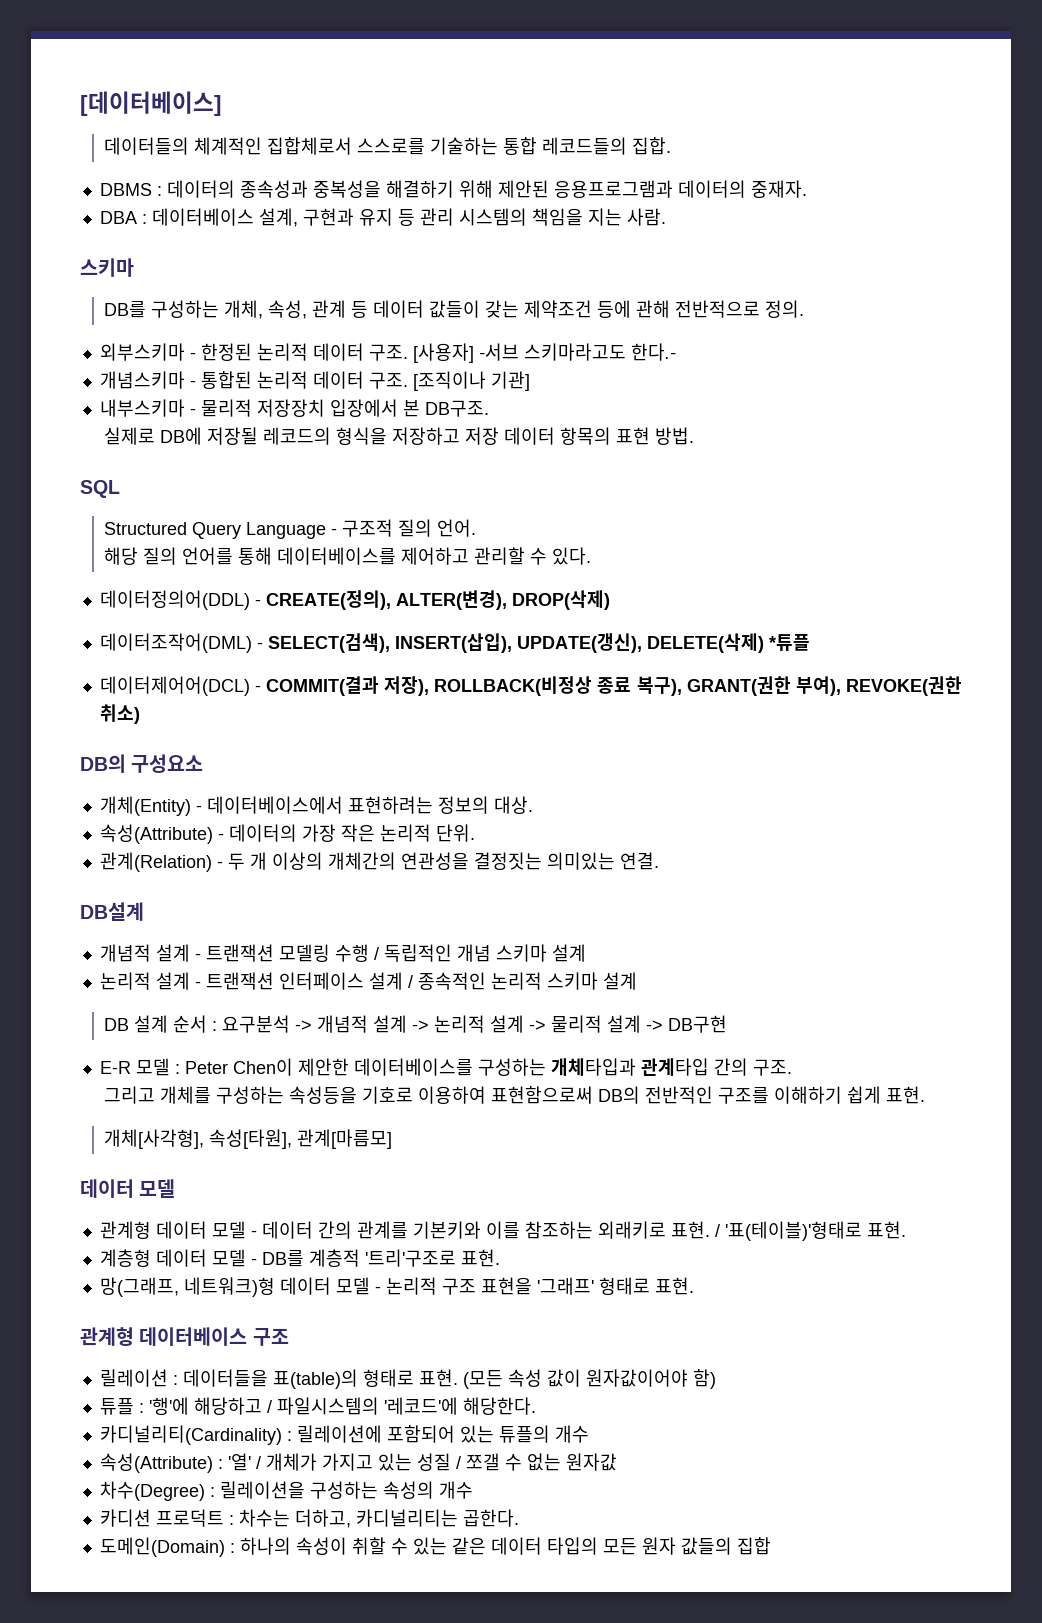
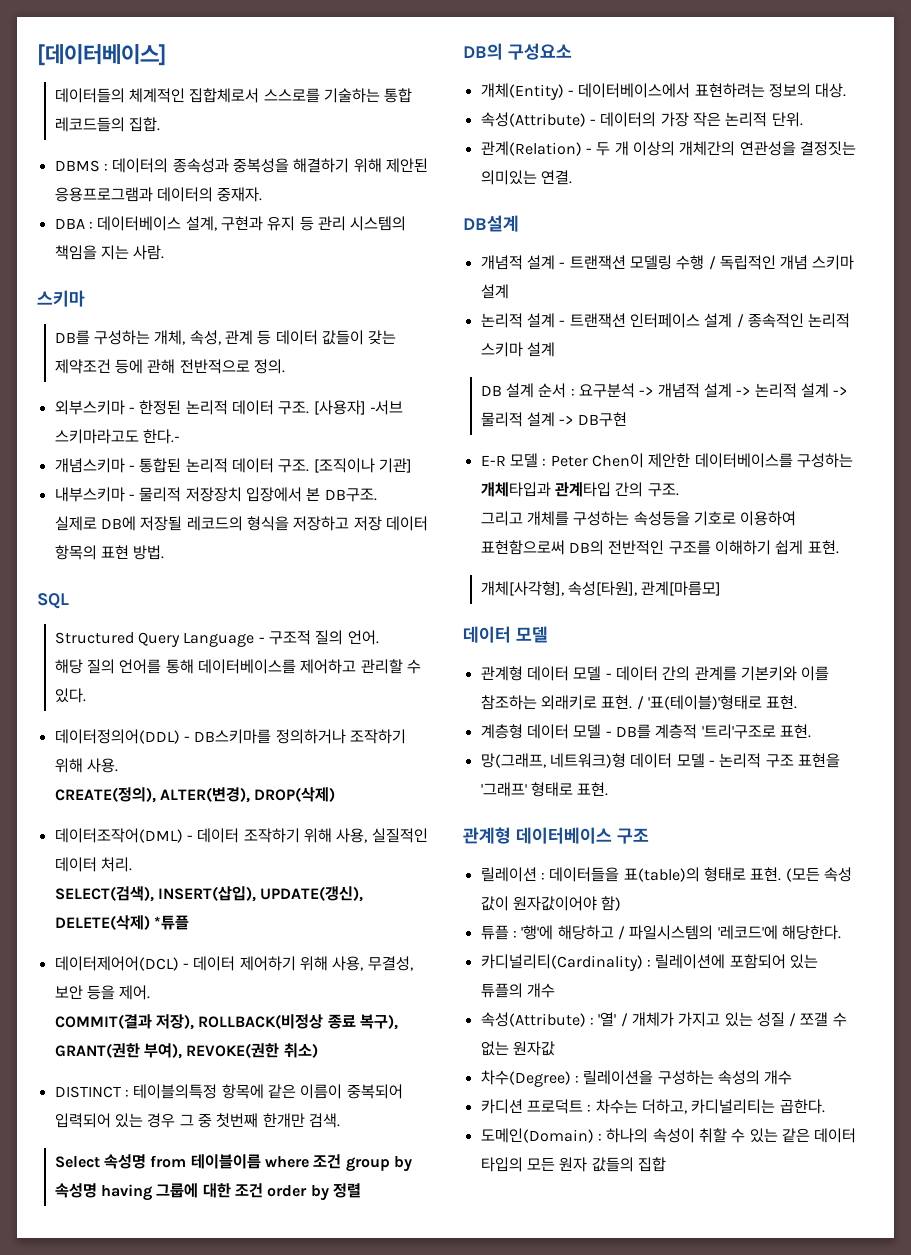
(261, 602) none -> [194,729,406,744] [54,758,118,773] DB스키마를 정의하거나 조작하기 위해 사용. //
(263, 645) none -> [197,828,428,843] [54,857,132,872] 데이터 조작하기 위해 사용, 실질적인 데이터 처리. //
(261, 688) none -> [193,956,413,971] [54,985,151,1000] 데이터 제어하기 위해 사용, 무결성, 보안 등을 제어. //
(140, 714) none -> [54,1084,403,1099] [54,1113,340,1128] [54,1154,413,1172] [54,1183,362,1201] // DISTINCT : 테이블의특정 항목에 같은 이름이 중복되어 입력되어 있는 경우 그 중 첫번째 한개만 검색. // Select 속성명 from 테이블이름 where 조건 group by 속성명 having 그룹에 대한 조건 order by 정렬

